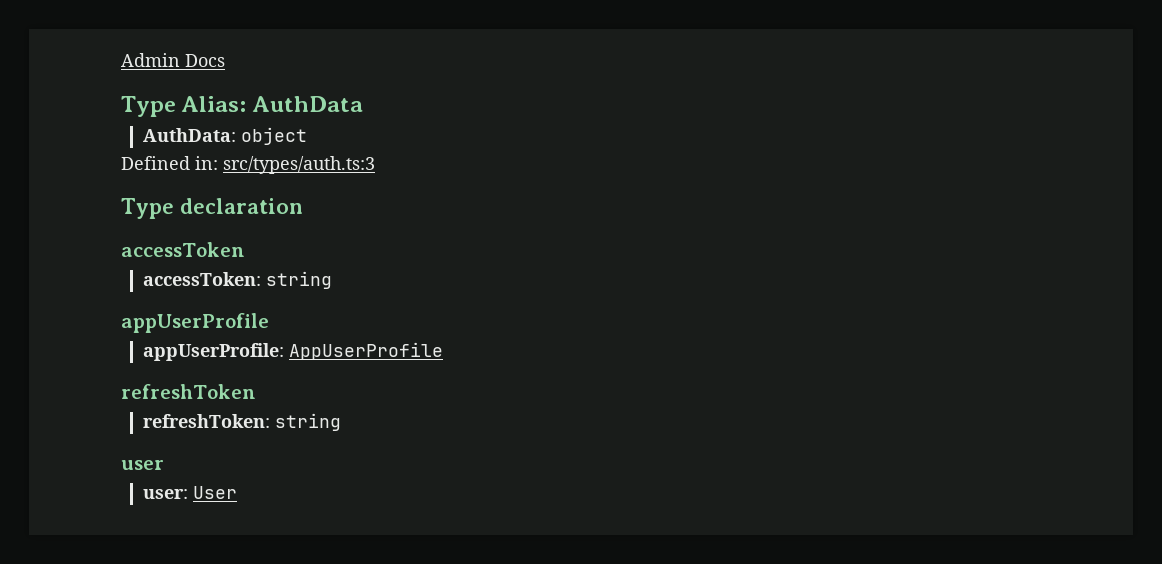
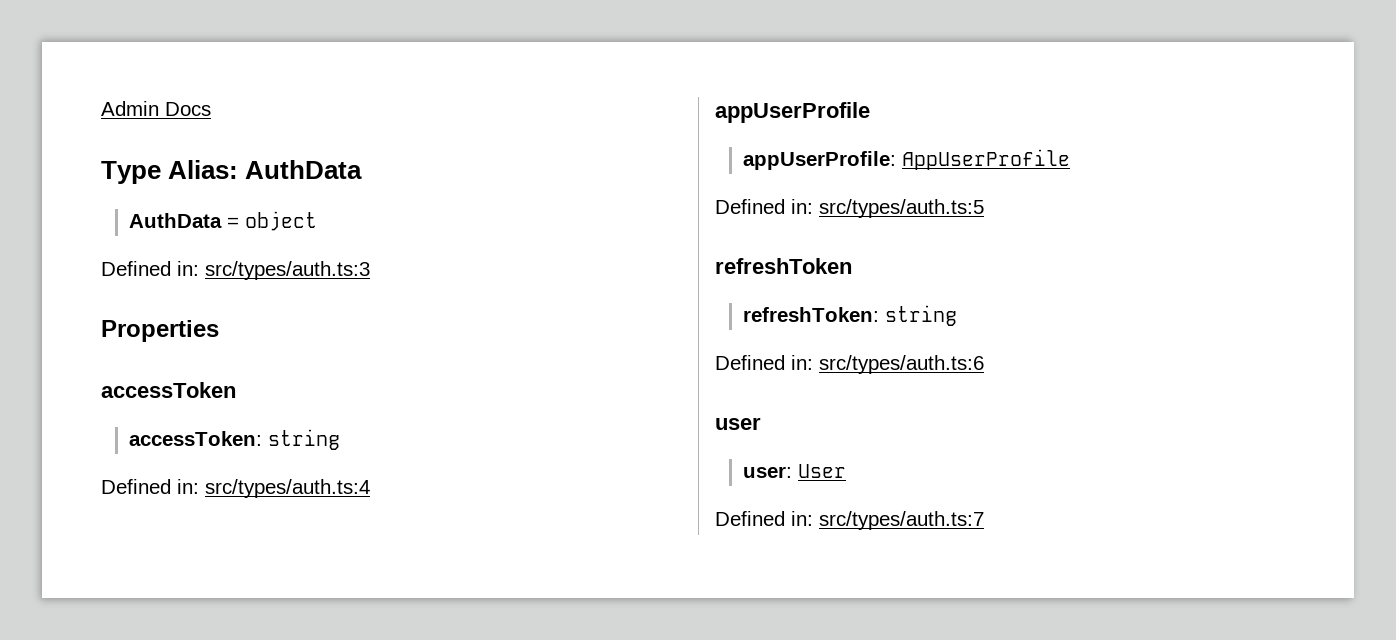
[142,128,236,142] AuthData: -> [129,213,240,228] AuthData =
[121,198,303,219] Type declaration -> [101,320,219,342] Properties
(332, 280) none -> [101,479,370,498] // Defined in: src/types/auth.ts:4
(443, 351) none -> [715,199,984,218] // Defined in: src/types/auth.ts:5
(341, 422) none -> [715,355,984,374] // Defined in: src/types/auth.ts:6
(237, 492) none -> [715,511,984,530] // Defined in: src/types/auth.ts:7

